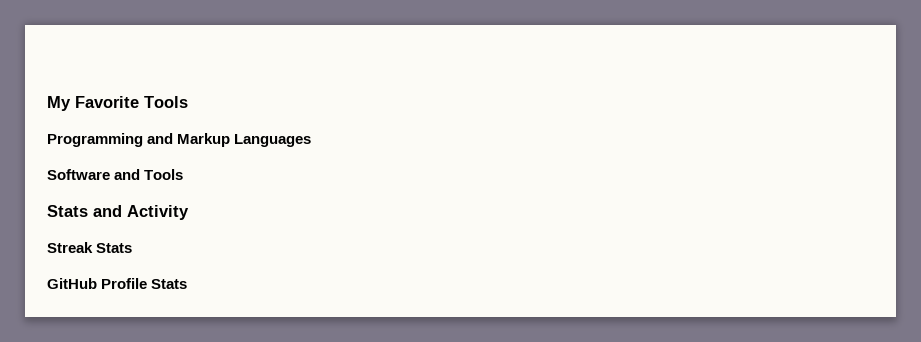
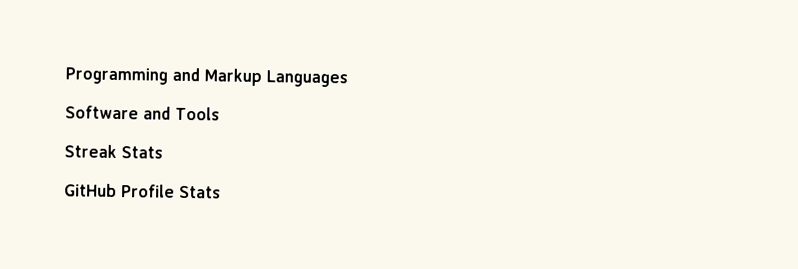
[47,96,188,111] My Favorite Tools // -> (65, 76) none
[47,205,189,220] // Stats and Activity -> (220, 113) none

